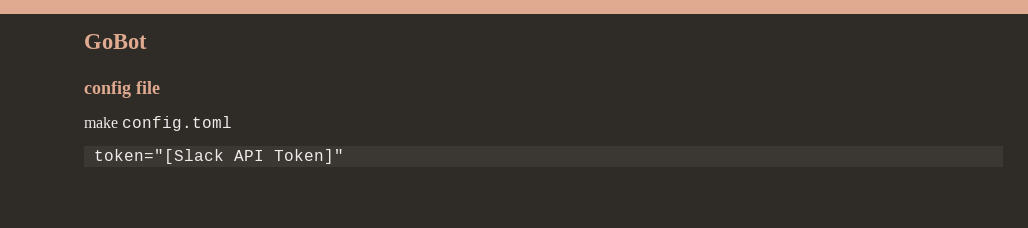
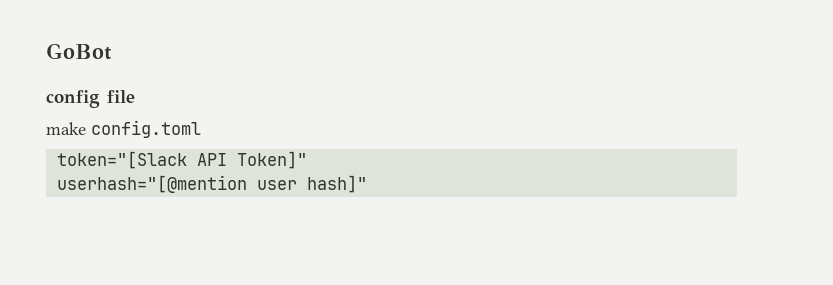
(344, 156) none -> [57,175,368,193] // userhash="[@mention user hash]"

